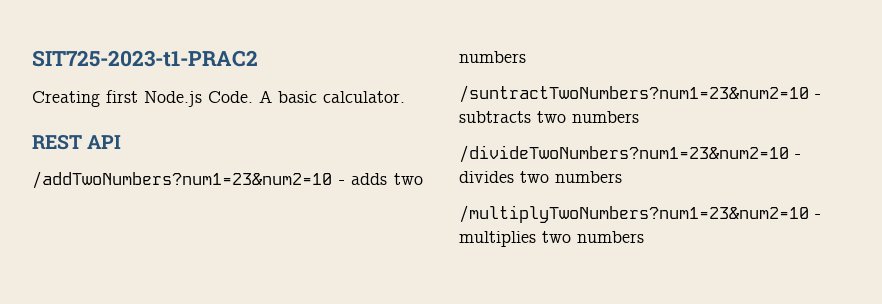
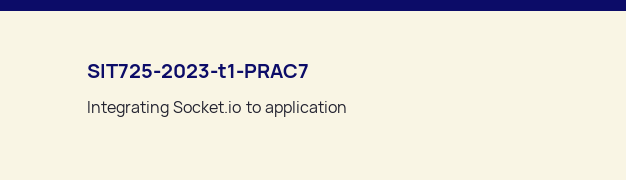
[32,50,258,67] [32,90,405,107] [32,134,122,150] [32,171,424,189] [459,51,526,63] [459,85,821,103] [459,111,639,123] [459,145,801,163] [459,171,622,183] [459,205,821,223] [459,231,644,247] SIT725-2023-t1-PRAC2 // Creating first Node.js Code. A basic calculator. // REST API // /addTwoNumbers?num1=23&num2=10 - adds two numbers // /suntractTwoNumbers?num1=23&num2=10 - subtracts two numbers // /divideTwoNumbers?num1=23&num2=10 - divides two numbers // /multiplyTwoNumbers?num1=23&num2=10 - multiplies two numbers -> [87,64,309,78] [87,101,347,117] SIT725-2023-t1-PRAC7 // Integrating Socket.io to application

